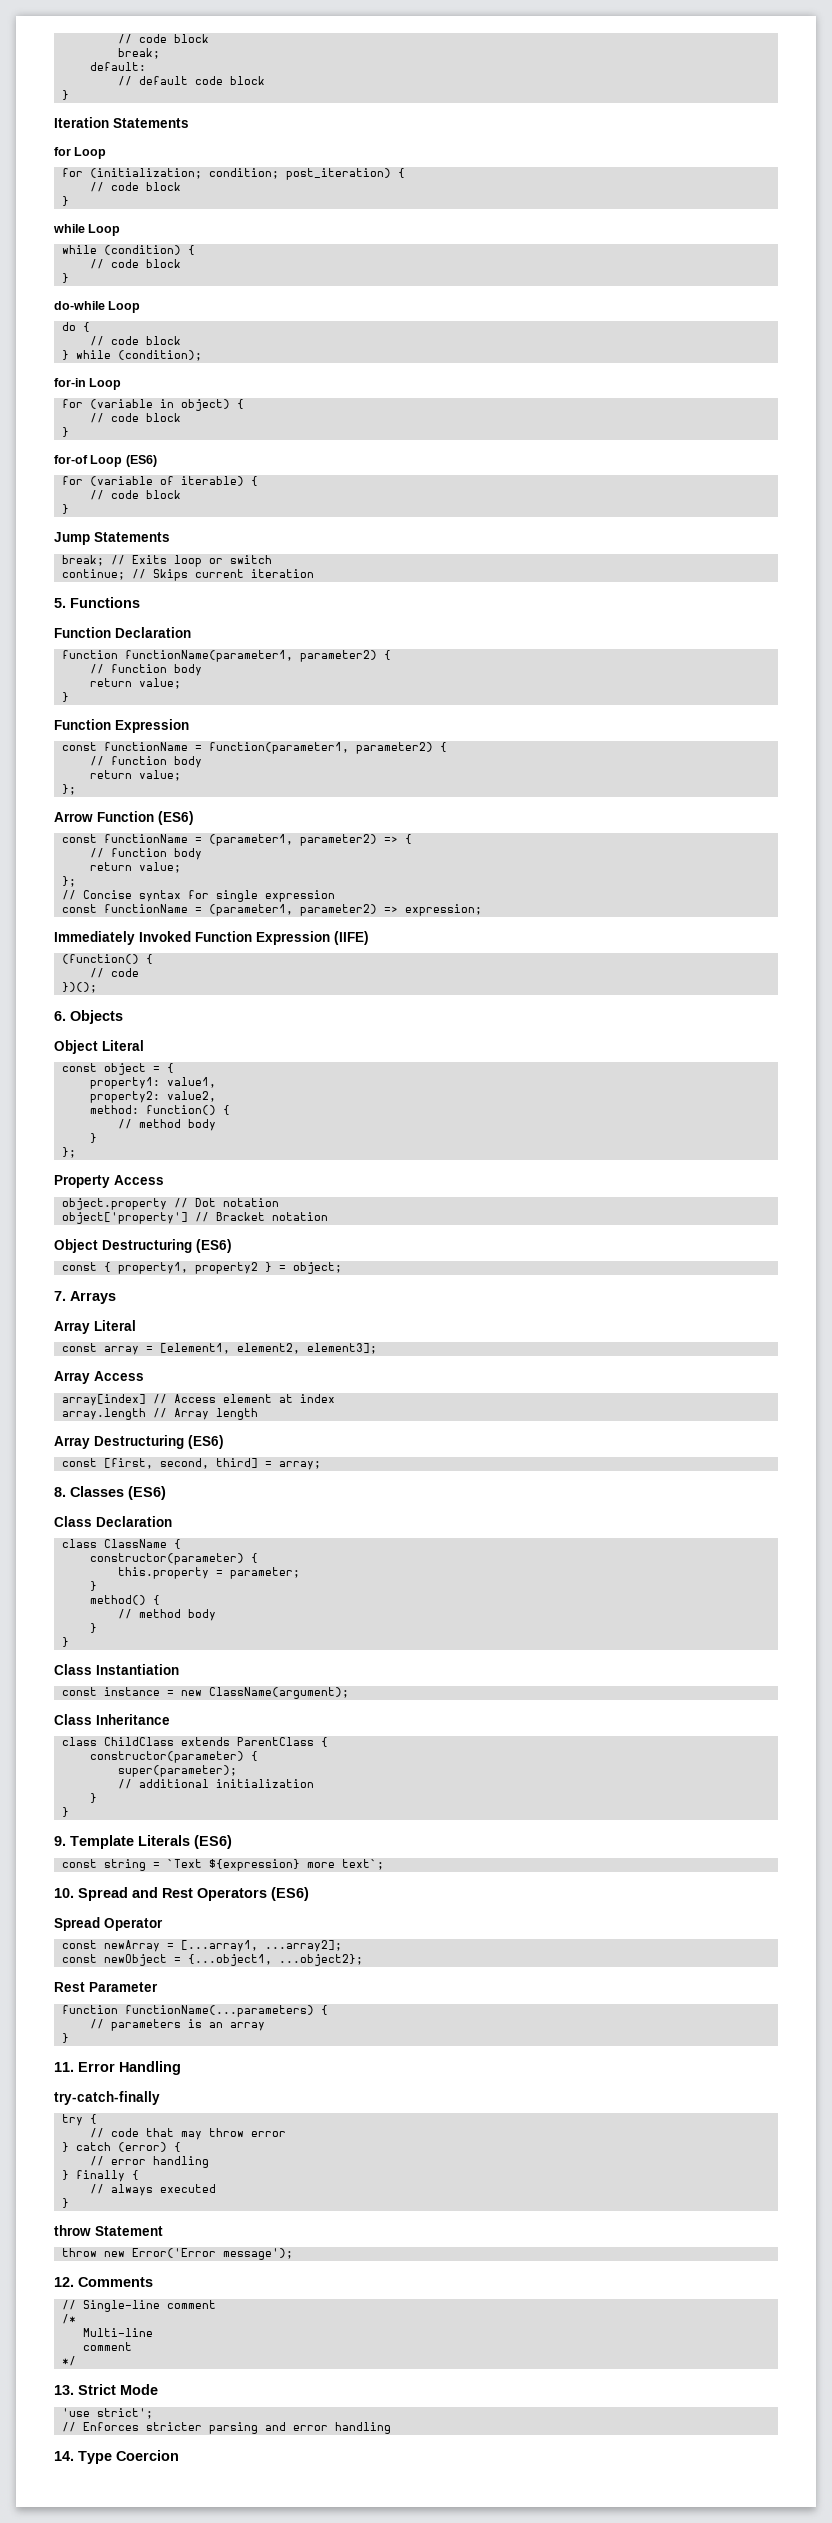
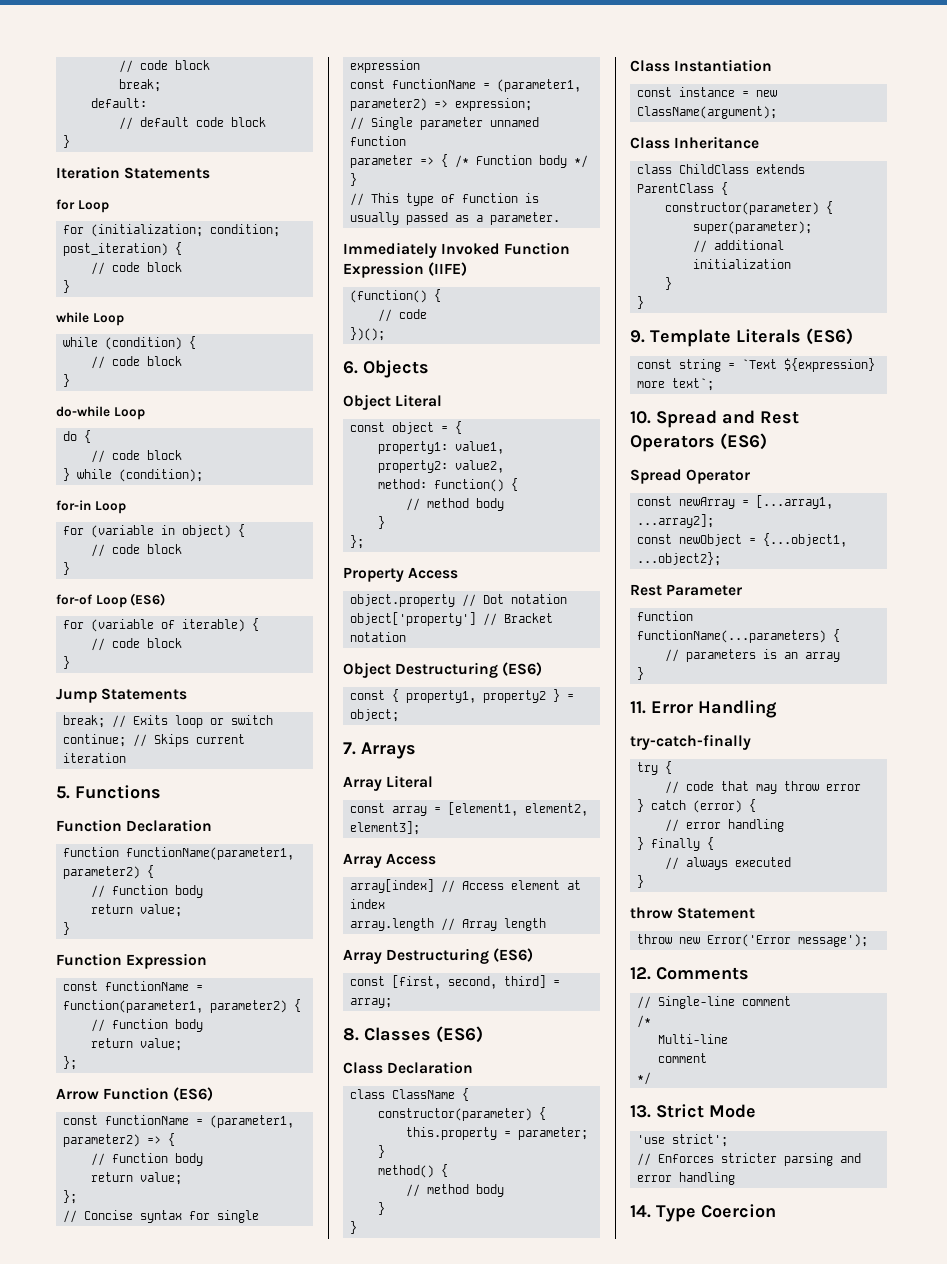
(482, 910) none -> [349,117,539,130] [349,136,406,146] [349,154,588,168] [349,173,357,186] [349,193,539,206] [349,212,560,225] // // Single parameter unnamed function // parameter => { /* Function body */ } // // This type of function is usually passed as a parameter.

